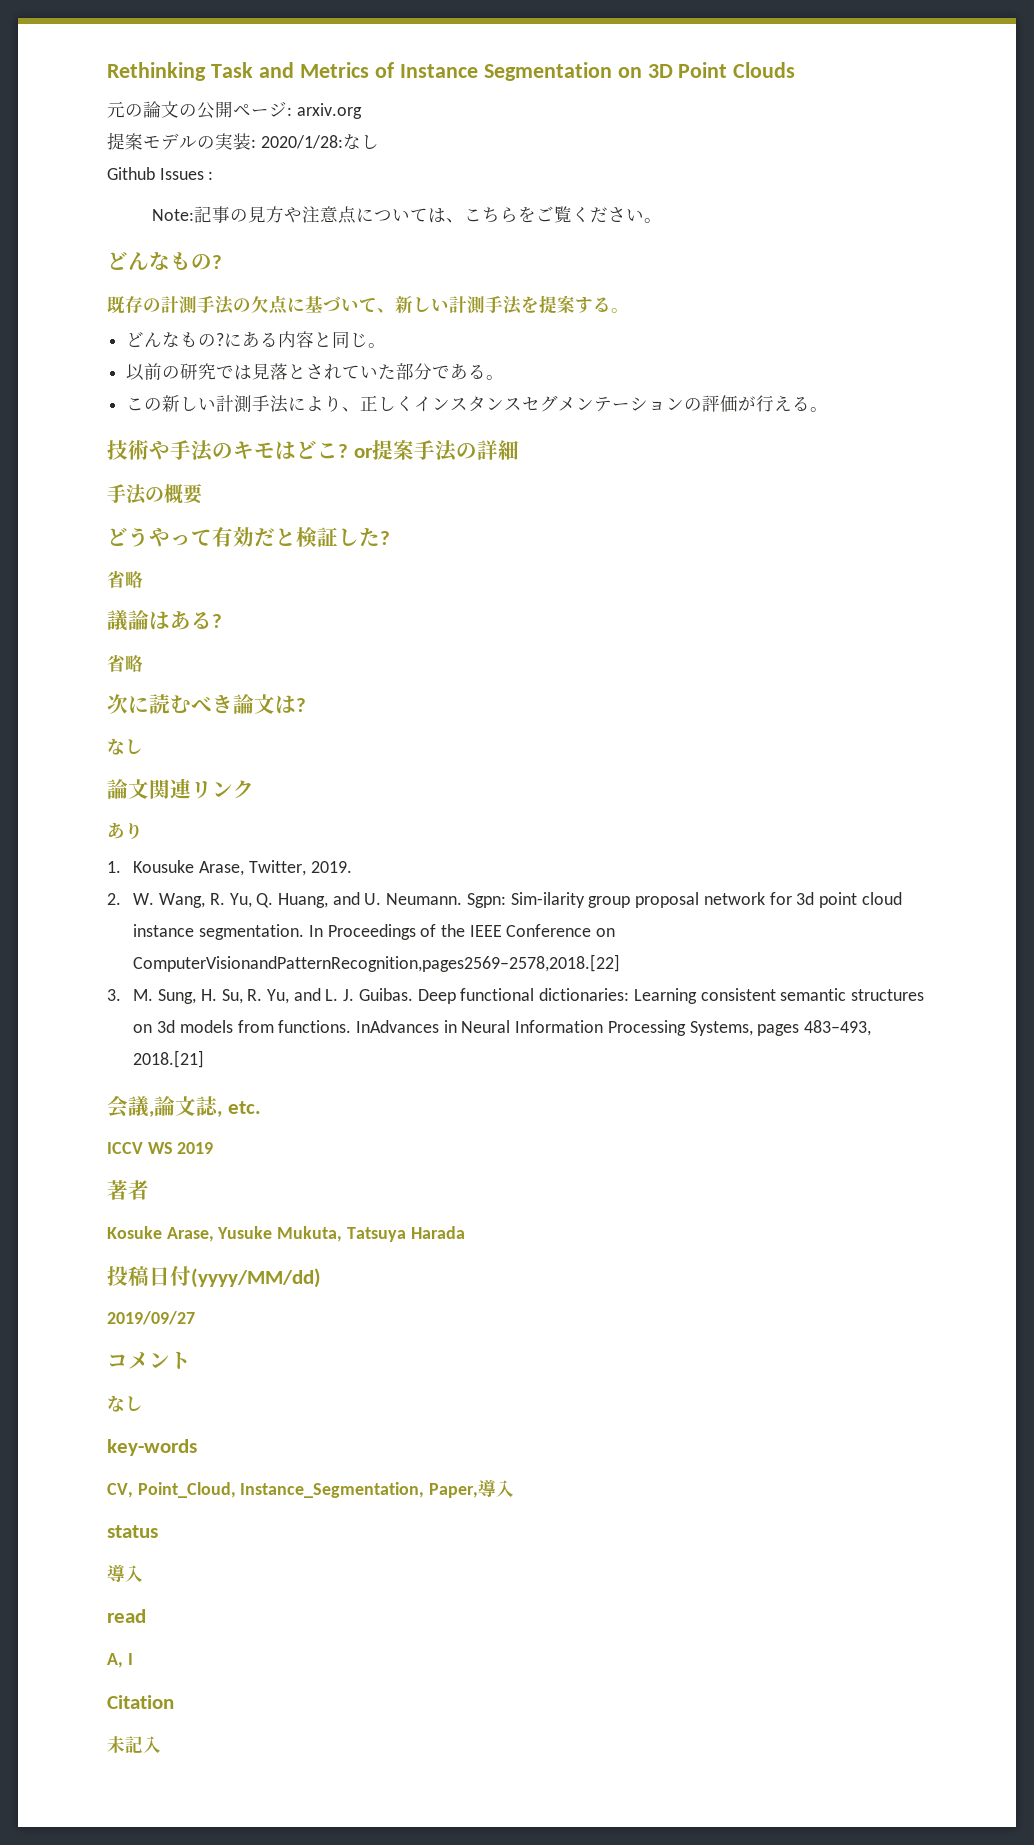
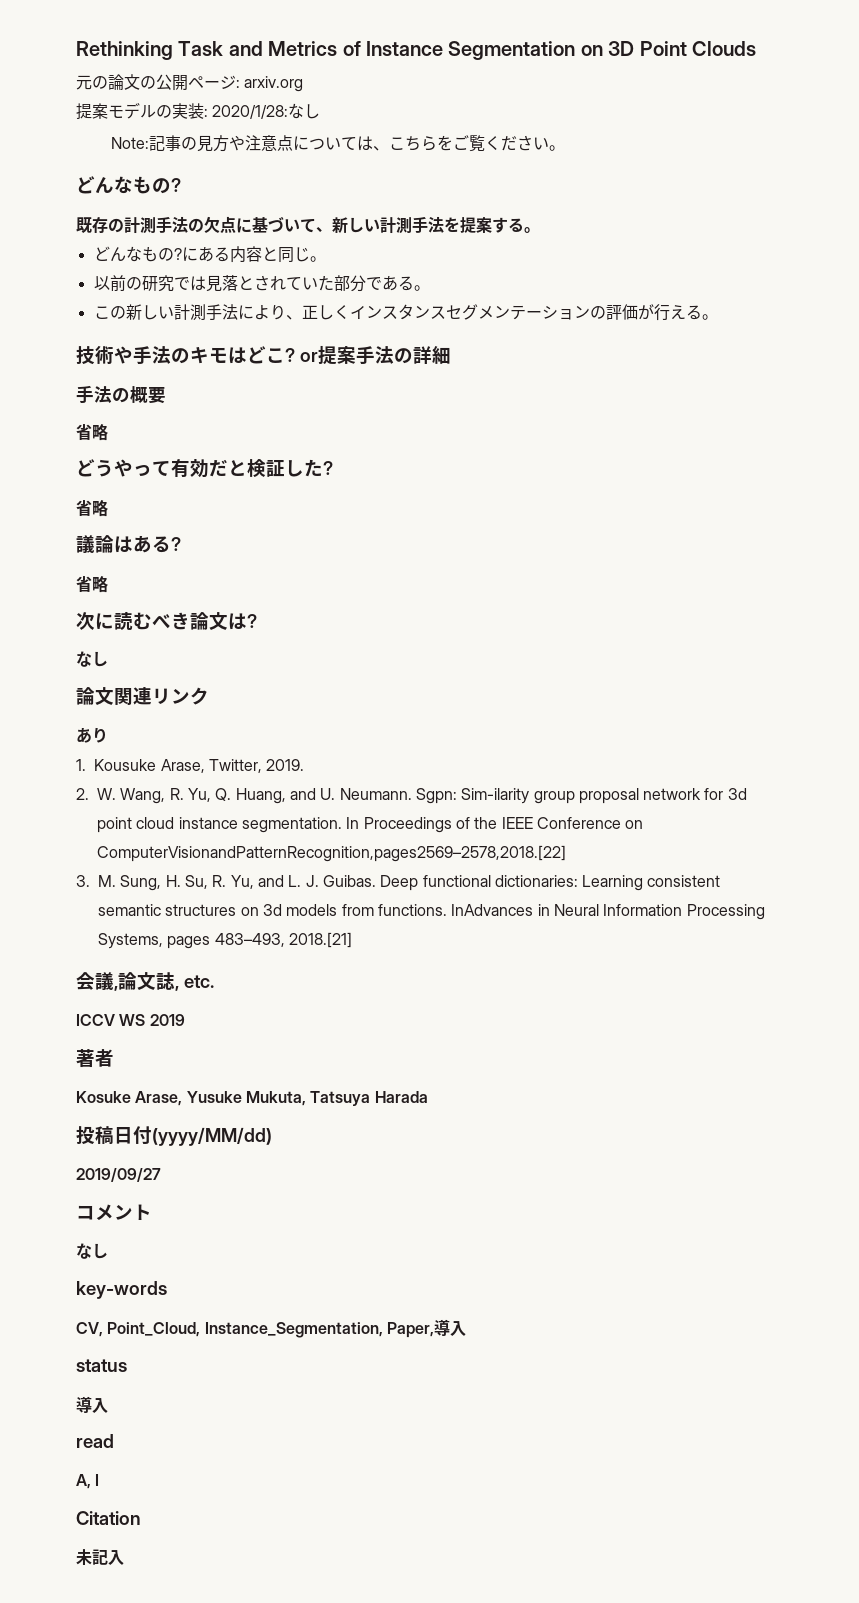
[107,167,214,180] // Github Issues : -> (321, 111) none
(203, 494) none -> [76,423,108,441] // 省略

